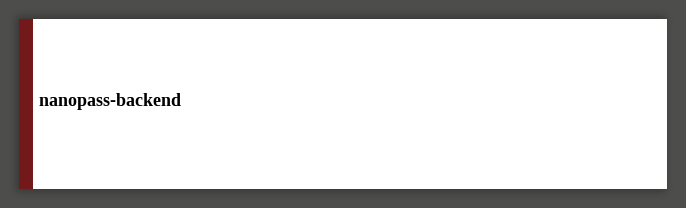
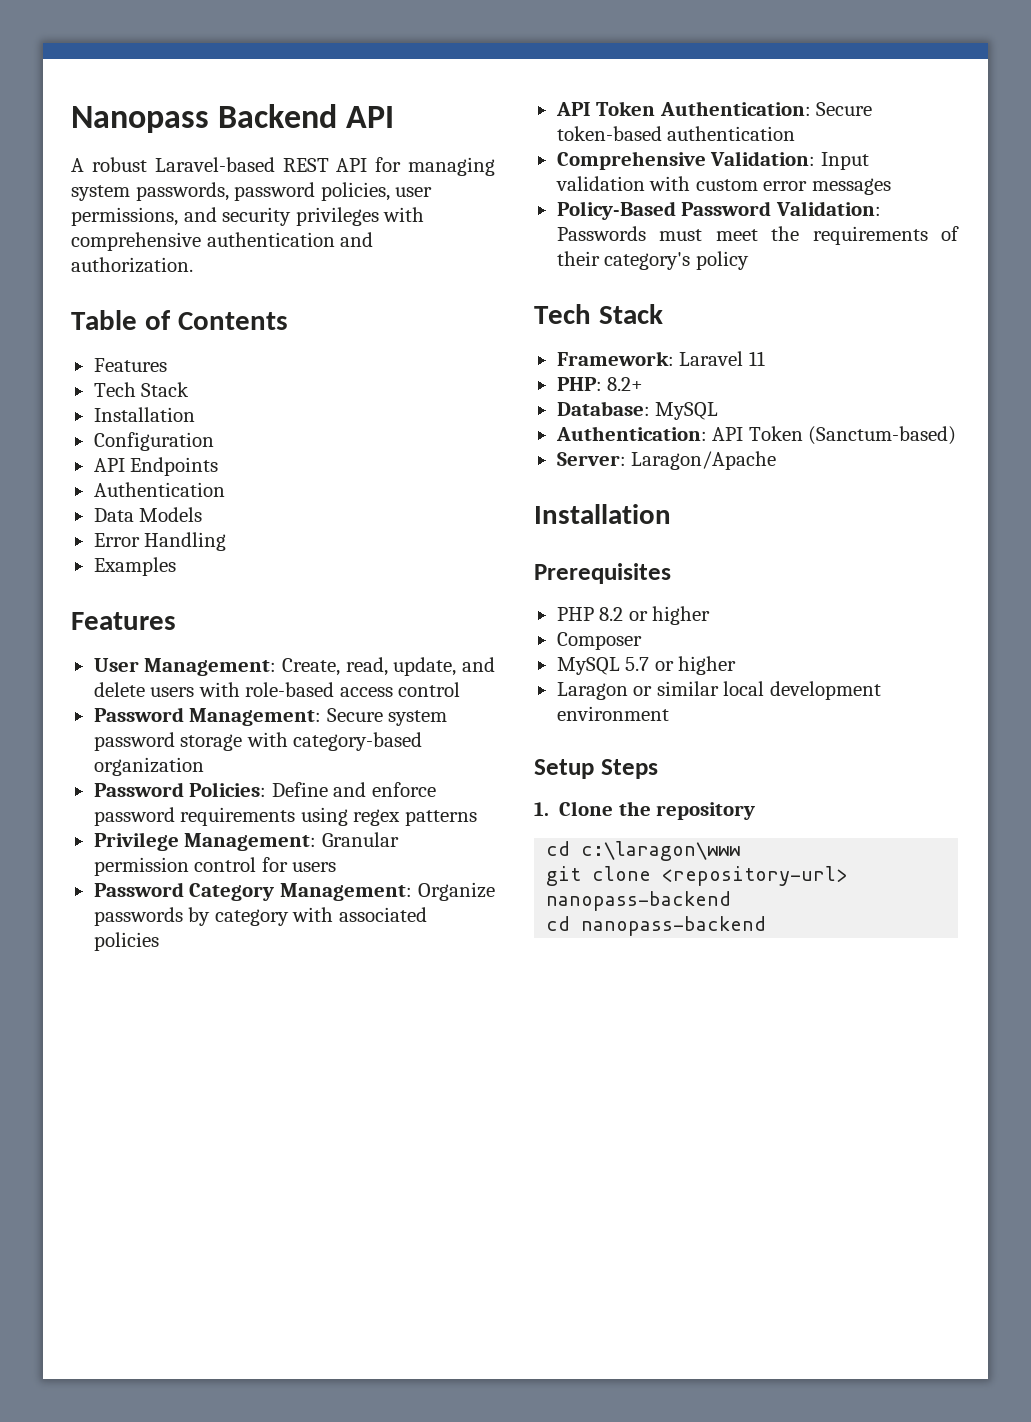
[39,93,181,110] nanopass-backend -> [71,104,395,133] [71,157,495,176] [71,182,433,201] [71,207,425,226] [71,232,374,251] [71,257,193,273] [71,310,288,330] [93,358,167,372] [93,382,190,397] [93,407,195,422] [93,432,214,451] [93,457,219,476] [93,482,225,497] [93,507,203,522] [93,532,227,551] [93,557,176,576] [71,612,176,630] [93,657,495,676] [93,682,461,697] [93,707,448,726] [93,732,423,751] [93,757,204,776] [93,782,436,797] [93,807,477,826] [93,832,399,851] [93,857,337,876] [93,882,495,901] [93,907,427,926] [93,932,159,951] [555,101,873,116] [556,126,796,141] [556,151,869,170] [555,176,891,195] [556,201,881,220] [556,226,959,245] [556,251,749,270] [534,304,663,324] [556,351,765,366] [556,377,644,391] [556,401,719,420] [555,426,957,445] [556,451,777,470] [534,504,671,524] [534,563,671,584] [556,606,711,625] [556,632,642,650] [556,656,737,675] [556,681,881,700] [556,706,669,721] [534,759,658,779] [534,801,756,820] [546,841,741,861] [546,866,848,886] [546,891,732,911] [546,916,767,936] Nanopass Backend API // A robust Laravel-based REST API for managing system passwords, password policies, user permissions, and security privileges with comprehensive authentication and authorization. // Table of Contents // Features // Tech Stack // Installation // Configuration // API Endpoints // Authentication // Data Models // Error Handling // Examples // Features // User Management: Create, read, update, and delete users with role-based access control // Password Management: Secure system password storage with category-based organization // Password Policies: Define and enforce password requirements using regex patterns // Privilege Management: Granular permission control for users // Password Category Management: Organize passwords by category with associated policies // API Token Authentication: Secure token-based authentication // Comprehensive Validation: Input validation with custom error messages // Policy-Based Password Validation: Passwords must meet the requirements of their category's policy // Tech Stack // Framework: Laravel 11 // PHP: 8.2+ // Database: MySQL // Authentication: API Token (Sanctum-based) // Server: Laragon/Apache // Installation // Prerequisites // PHP 8.2 or higher // Composer // MySQL 5.7 or higher // Laragon or similar local development environment // Setup Steps // 1. Clone the repository // cd c:\laragon\www // git clone <repository-url> nanopass-backend // cd nanopass-backend

